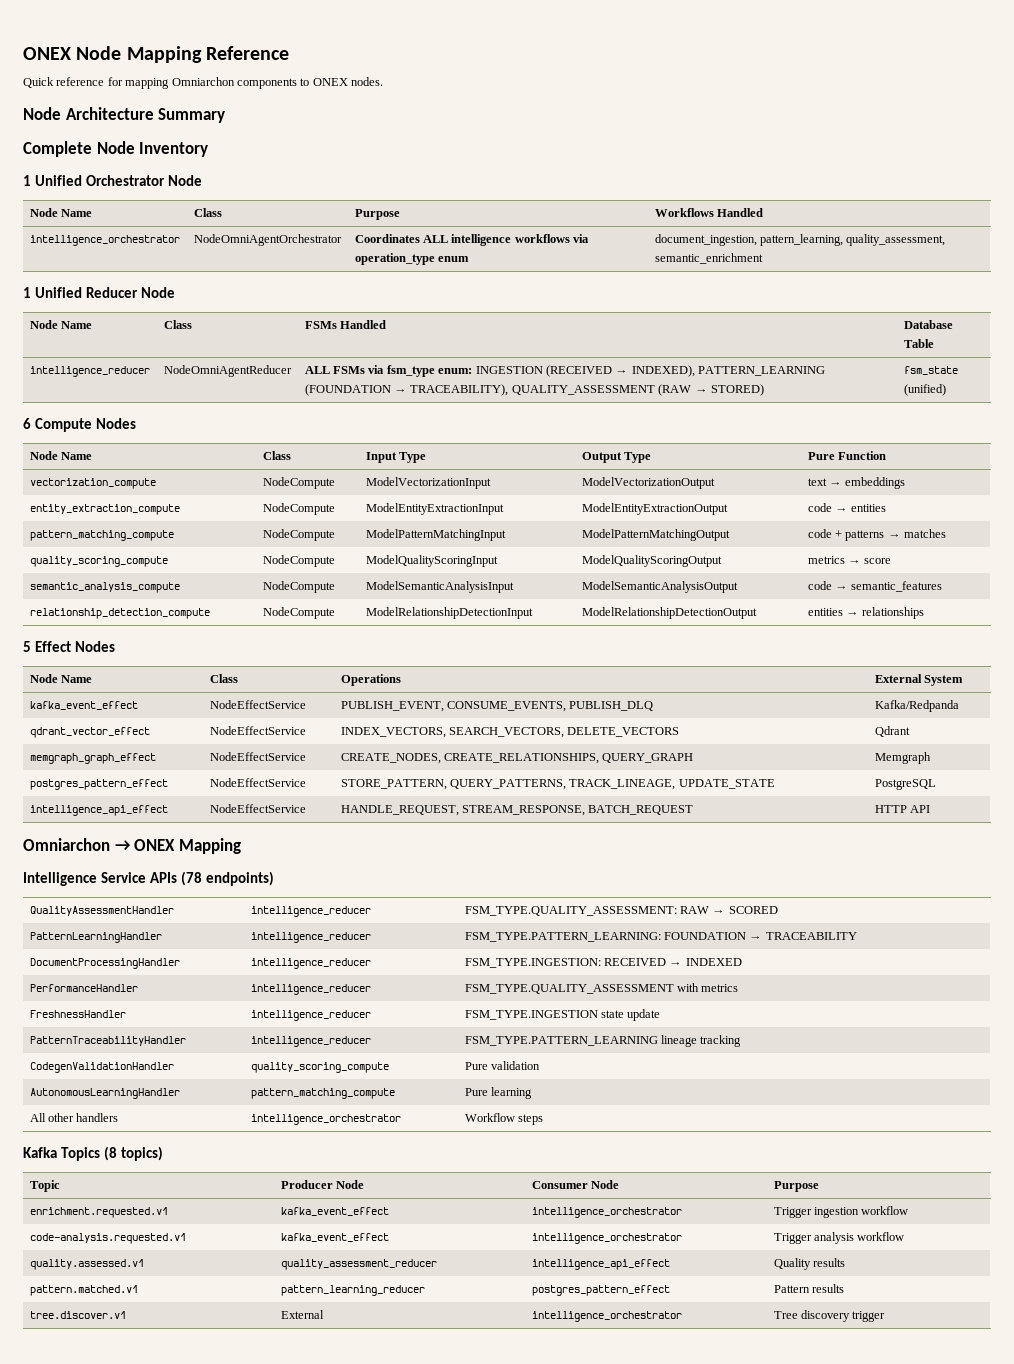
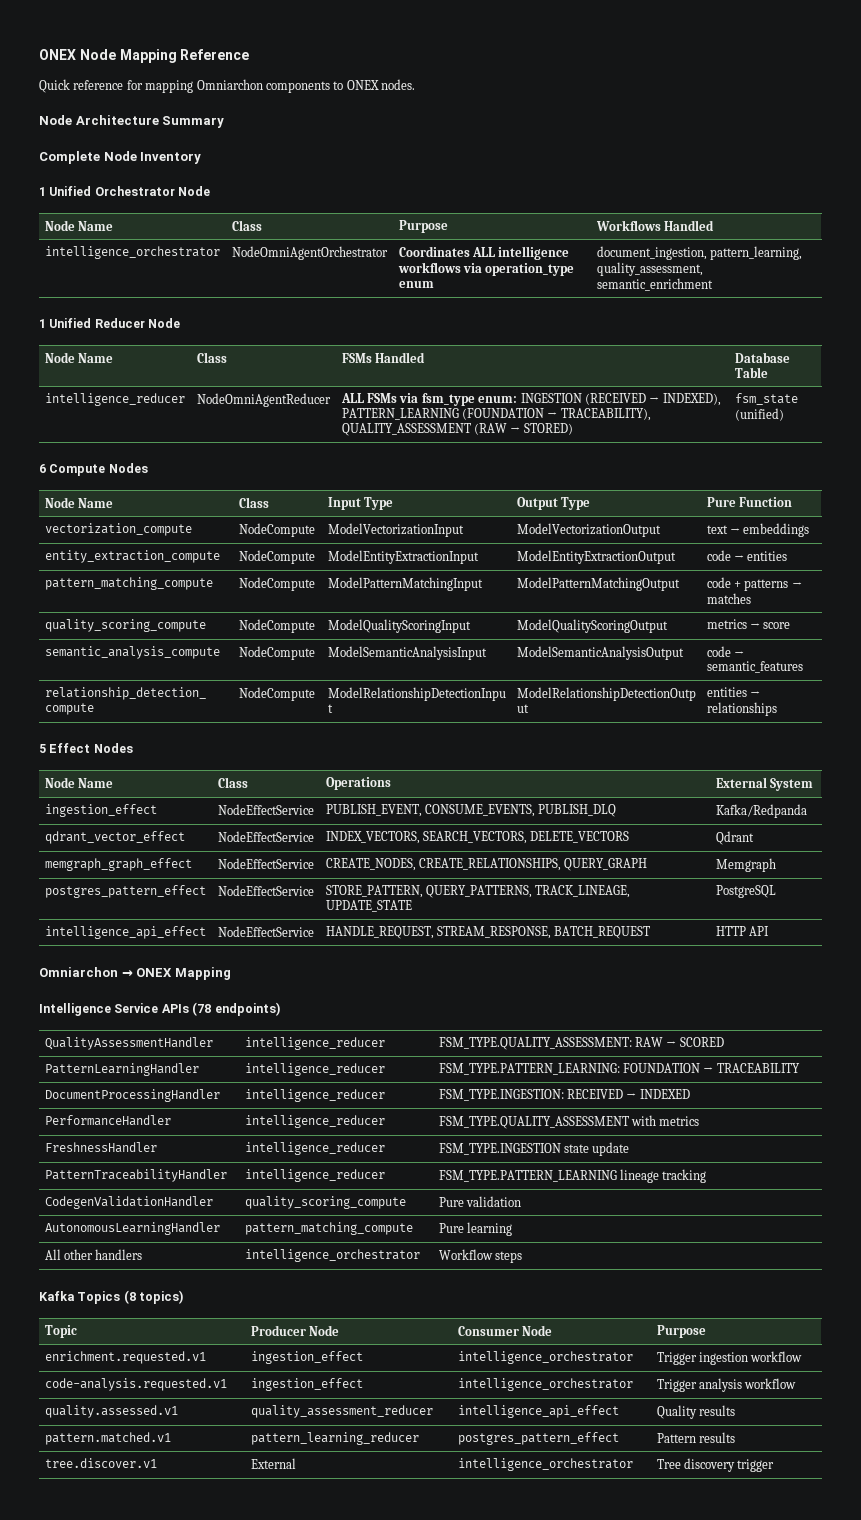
[29,701,138,710] kafka_event_effect -> [44,804,157,817] ingestion_effect
[280,1207,389,1216] kafka_event_effect -> [250,1351,363,1364] ingestion_effect
[280,1233,389,1242] kafka_event_effect -> [250,1378,363,1391] ingestion_effect

